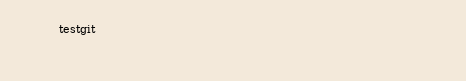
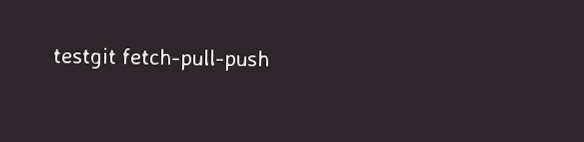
(96, 30) none -> [122,48,270,72] fetch-pull-push

